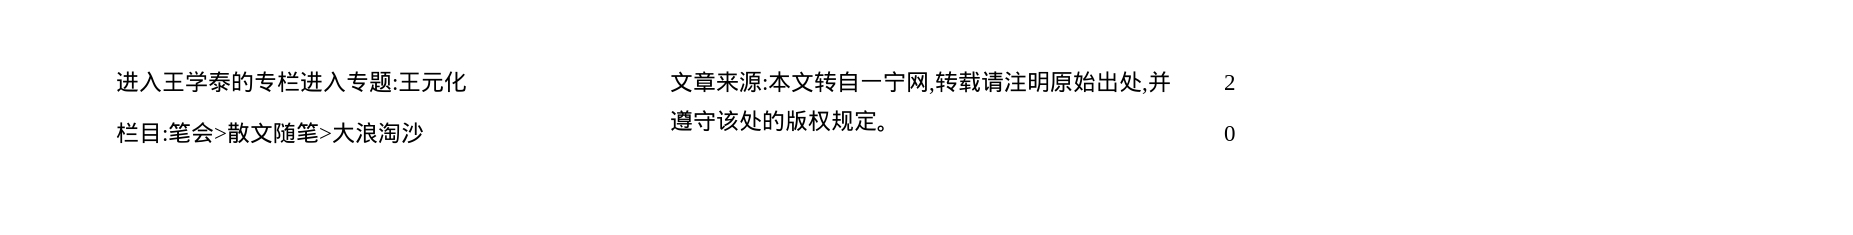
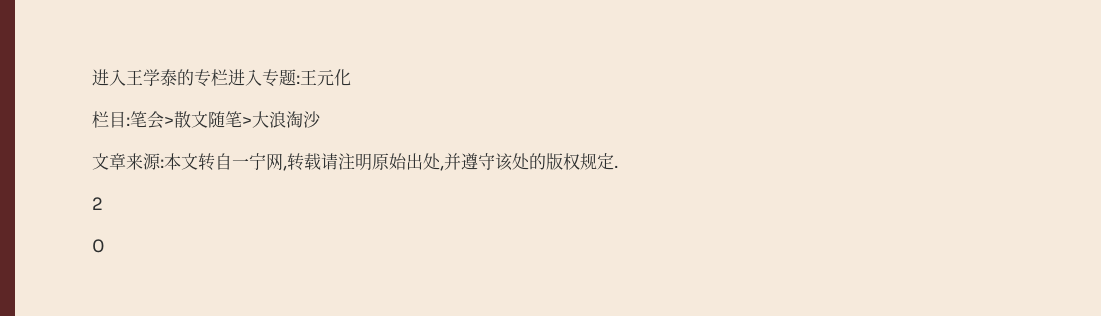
[877,125,900,132] 。 -> [614,165,618,168] .

